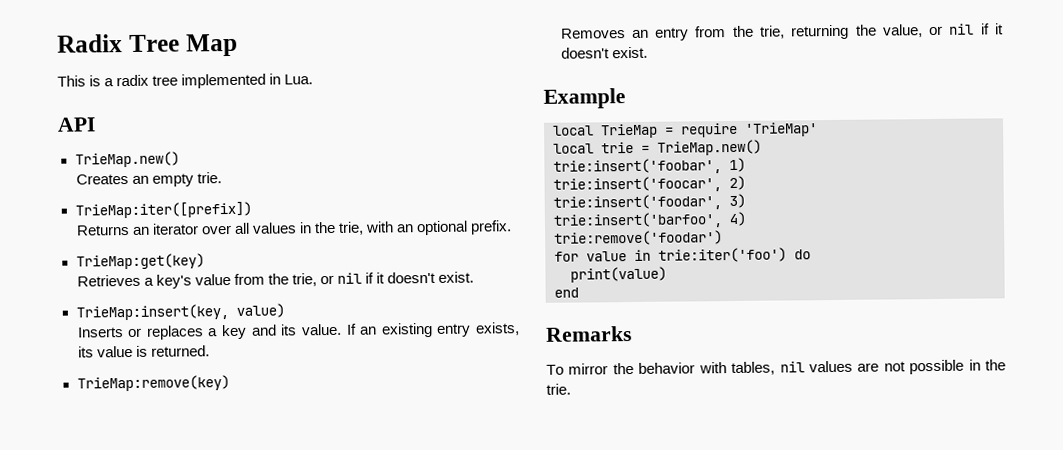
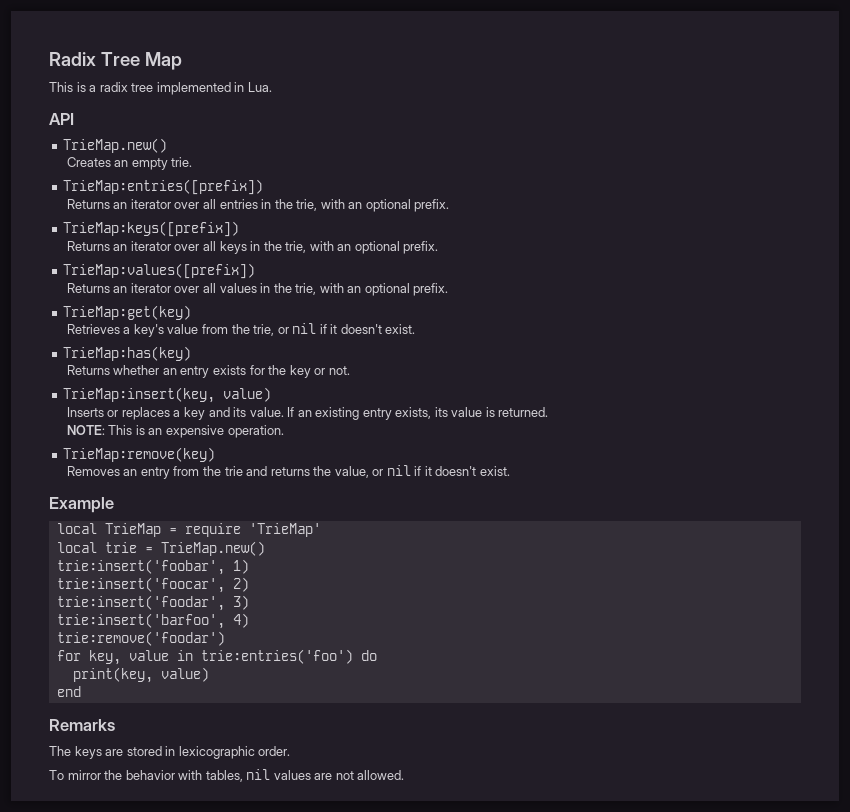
[74,201,252,219] TrieMap:iter([prefix]) -> [63,179,264,195] [66,199,450,212] [63,221,240,237] [66,241,439,254] [63,263,256,279] TrieMap:entries([prefix]) // Returns an iterator over all entries in the trie, with an optional prefix. // TrieMap:keys([prefix]) // Returns an iterator over all keys in the trie, with an optional prefix. // TrieMap:values([prefix])
(475, 277) none -> [63,346,192,361] [66,365,350,378] // TrieMap:has(key) // Returns whether an entry exists for the key or not.
(210, 351) none -> [66,425,284,438] // NOTE: This is an expensive operation.
[760,24,850,40] trie, returning -> [224,466,310,476] trie and returns
(579, 256) none -> [88,650,121,665] key,
[658,247,787,263] trie:iter('foo') -> [200,649,353,664] trie:entries('foo')
[570,266,667,283] print(value) -> [72,667,209,683] print(key, value)
(632, 334) none -> [49,746,291,759] // The keys are stored in lexicographic order.
[909,359,1007,375] [546,383,571,395] possible in the trie. -> [357,770,405,780] allowed.

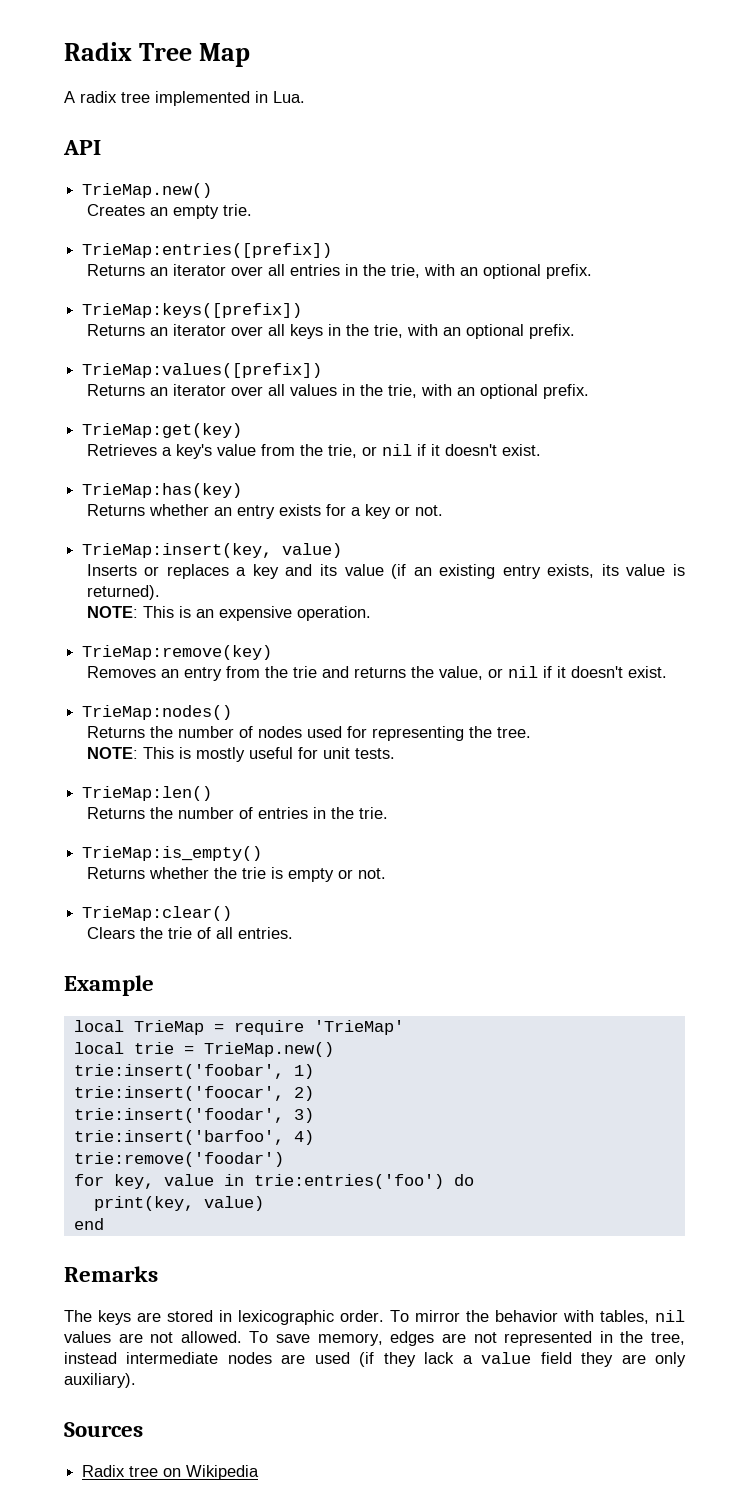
[49,82,97,92] This is a -> [64,91,75,103] A
[268,365,287,375] the -> [350,507,361,516] a
[249,407,295,417] value. If -> [344,564,407,579] value (if
[498,407,549,417] returned. -> [86,585,160,600] returned).
(510, 471) none -> [82,705,233,720] [86,726,531,741] [86,747,395,762] [82,786,213,801] [86,807,388,819] [82,846,263,861] [86,867,386,882] [82,906,233,921] [86,927,293,939] // TrieMap:nodes() // Returns the number of nodes used for representing the tree. // NOTE: This is mostly useful for unit tests. // TrieMap:len() // Returns the number of entries in the trie. // TrieMap:is_empty() // Returns whether the trie is empty or not. // TrieMap:clear() // Clears the trie of all entries.
(291, 751) // -> (384, 1316) none
(405, 775) none -> [249,1331,686,1346] [64,1352,686,1367] [64,1373,136,1388] [64,1422,143,1437] [82,1465,260,1480] To save memory, edges are not represented in the tree, instead intermediate nodes are used (if they lack a value field they are only auxiliary). // Sources // Radix tree on Wikipedia

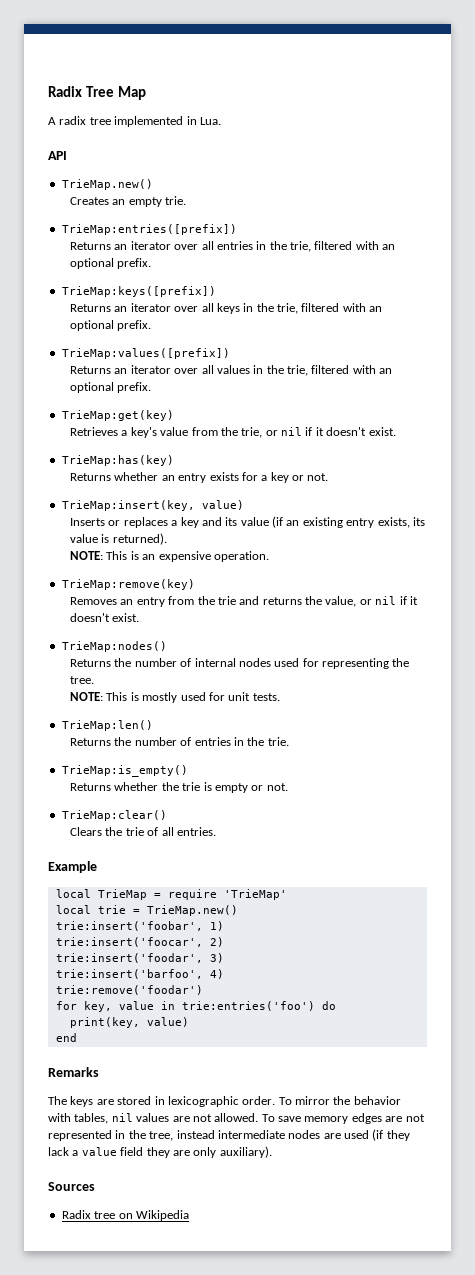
(420, 271) none -> [314,241,353,250] filtered
(403, 331) none -> [301,303,340,312] filtered
(417, 391) none -> [311,365,350,374] filtered
(253, 732) none -> [194,658,236,667] internal
[248,747,293,759] useful -> [180,692,206,701] used
[317,1333,383,1346] memory, -> [304,1116,349,1124] memory

